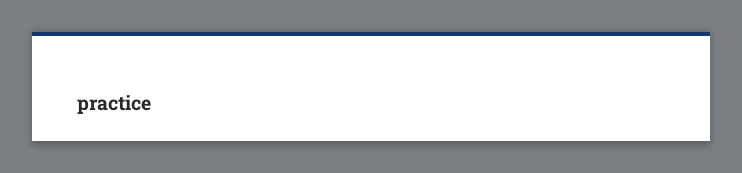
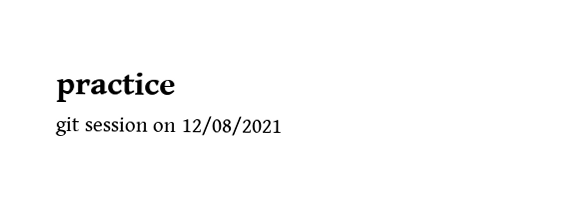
(151, 104) none -> [55,116,283,137] // git session on 12/08/2021

